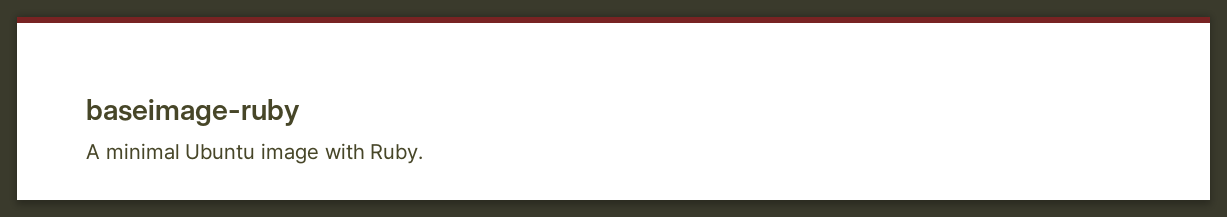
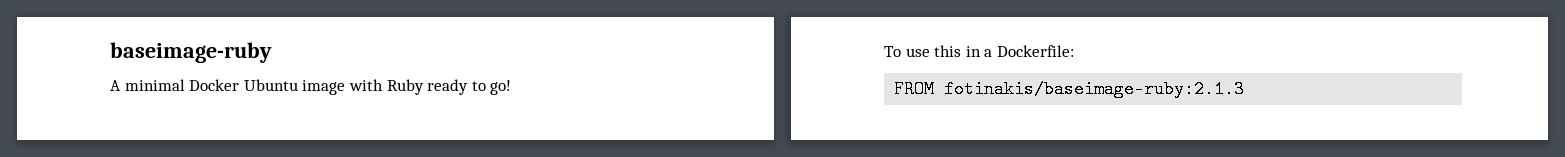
(180, 151) none -> [189,79,240,91] Docker
[370,144,424,164] Ruby. -> [386,79,512,95] [884,45,1074,57] [894,80,1245,98] Ruby ready to go! // To use this in a Dockerfile: // FROM fotinakis/baseimage-ruby:2.1.3

